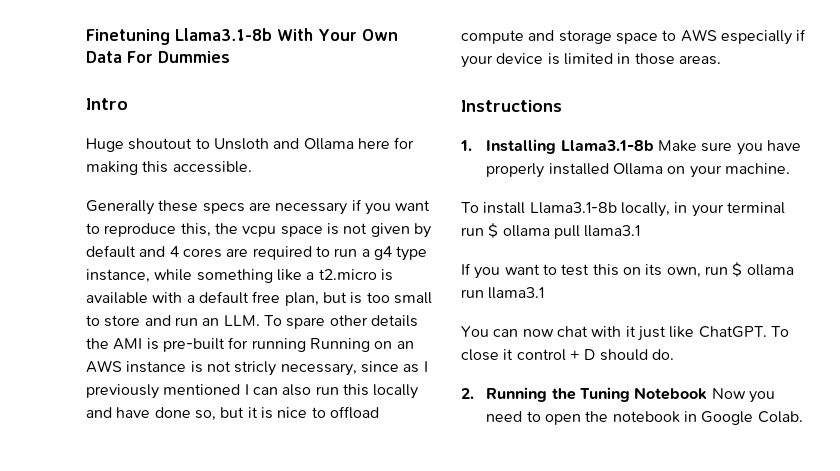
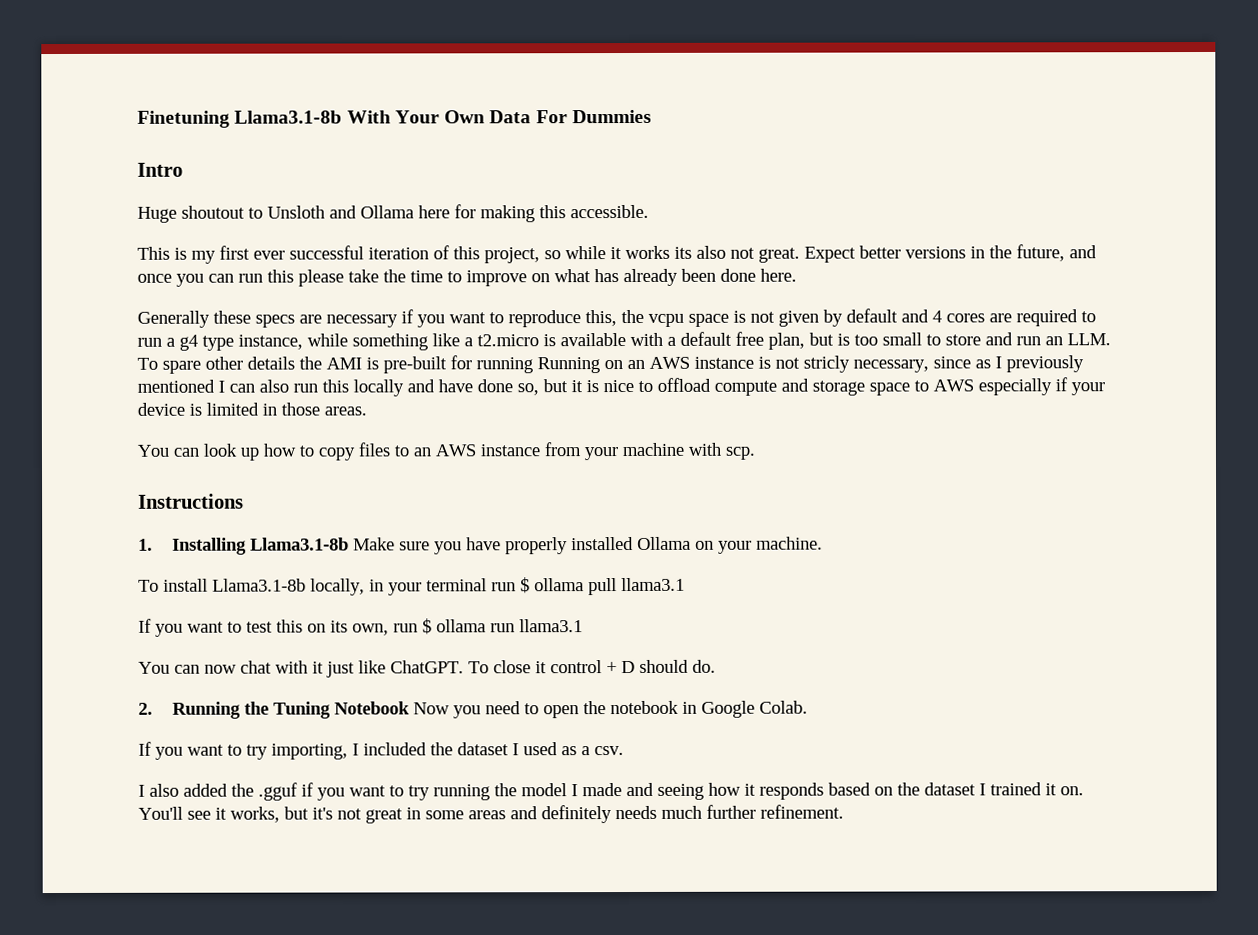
(252, 167) none -> [137,244,1097,264] [137,268,797,287] // This is my first ever successful iteration of this project, so while it works its also not great. Expect better versions in the future, and once you can run this please take the time to improve on what has already been done here.
(721, 60) none -> [137,442,755,461] // You can look up how to copy files to an AWS instance from your machine with scp.
(803, 417) none -> [138,741,624,760] [138,782,1084,801] [138,804,844,824] // If you want to try importing, I included the dataset I used as a csv. // I also added the .gguf if you want to try running the model I made and seeing how it responds based on the dataset I trained it on. You'll see it works, but it's not great in some areas and definitely needs much further refinement.

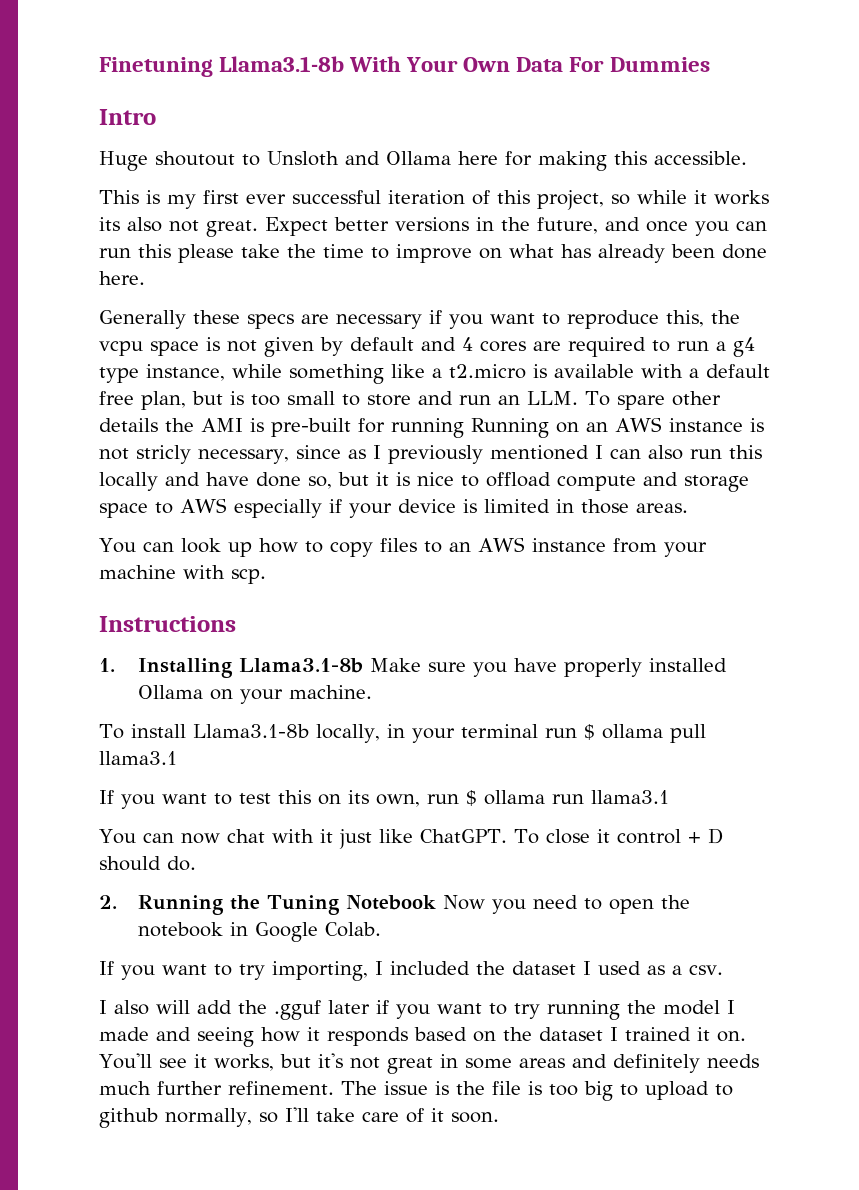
[183,783,228,797] added -> [156,1000,232,1014] will add
(298, 791) none -> [328,1000,370,1014] later
(844, 811) none -> [341,1081,733,1101] [99,1107,499,1128] The issue is the file is too big to upload to github normally, so I'll take care of it soon.

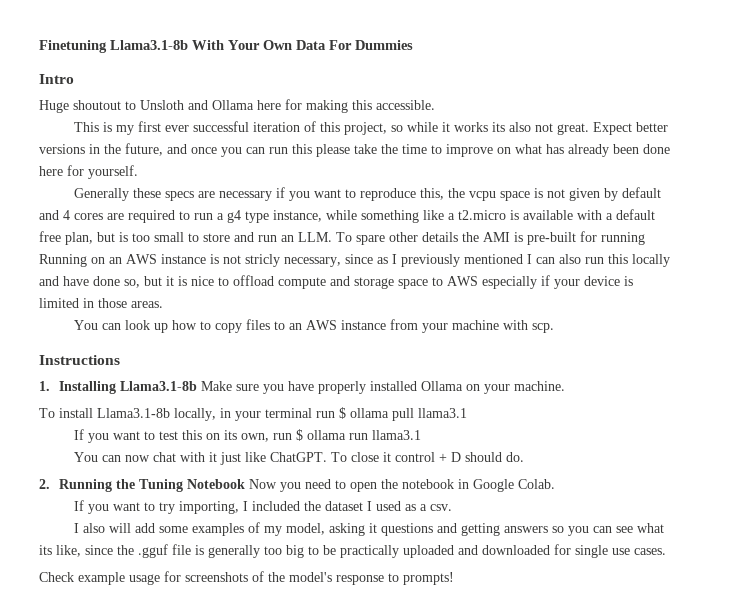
[99,271,145,285] here. -> [39,165,138,179] here for yourself.
[238,1000,735,1020] [99,1027,746,1047] [99,1053,759,1074] [99,1081,485,1095] the .gguf later if you want to try running the model I made and seeing how it responds based on the dataset I trained it on. You'll see it works, but it's not great in some areas and definitely needs much further refinement. The issue is the -> [158,522,664,536] [39,544,168,558] some examples of my model, asking it questions and getting answers so you can see what its like, since the .gguf
(542, 1088) none -> [208,545,260,558] generally
[645,1081,733,1100] [99,1107,499,1128] upload to github normally, so I'll take care of it soon. -> [323,544,666,558] [39,571,454,585] be practically uploaded and downloaded for single use cases. // Check example usage for screenshots of the model's response to prompts!

